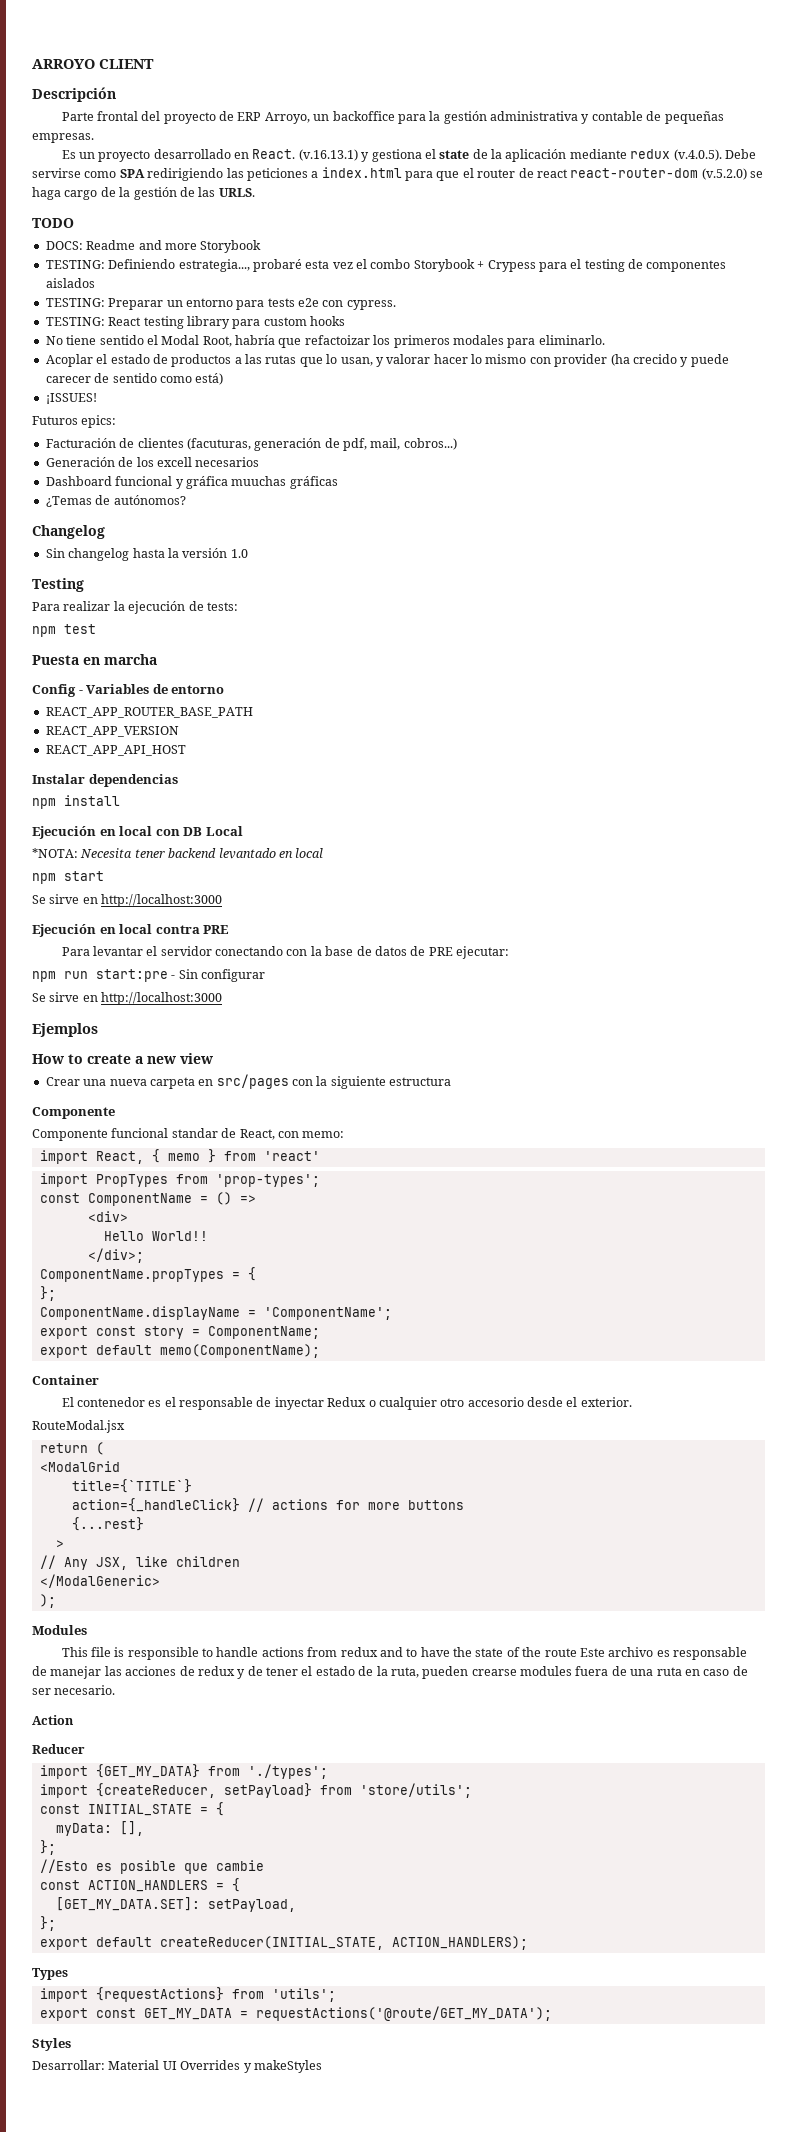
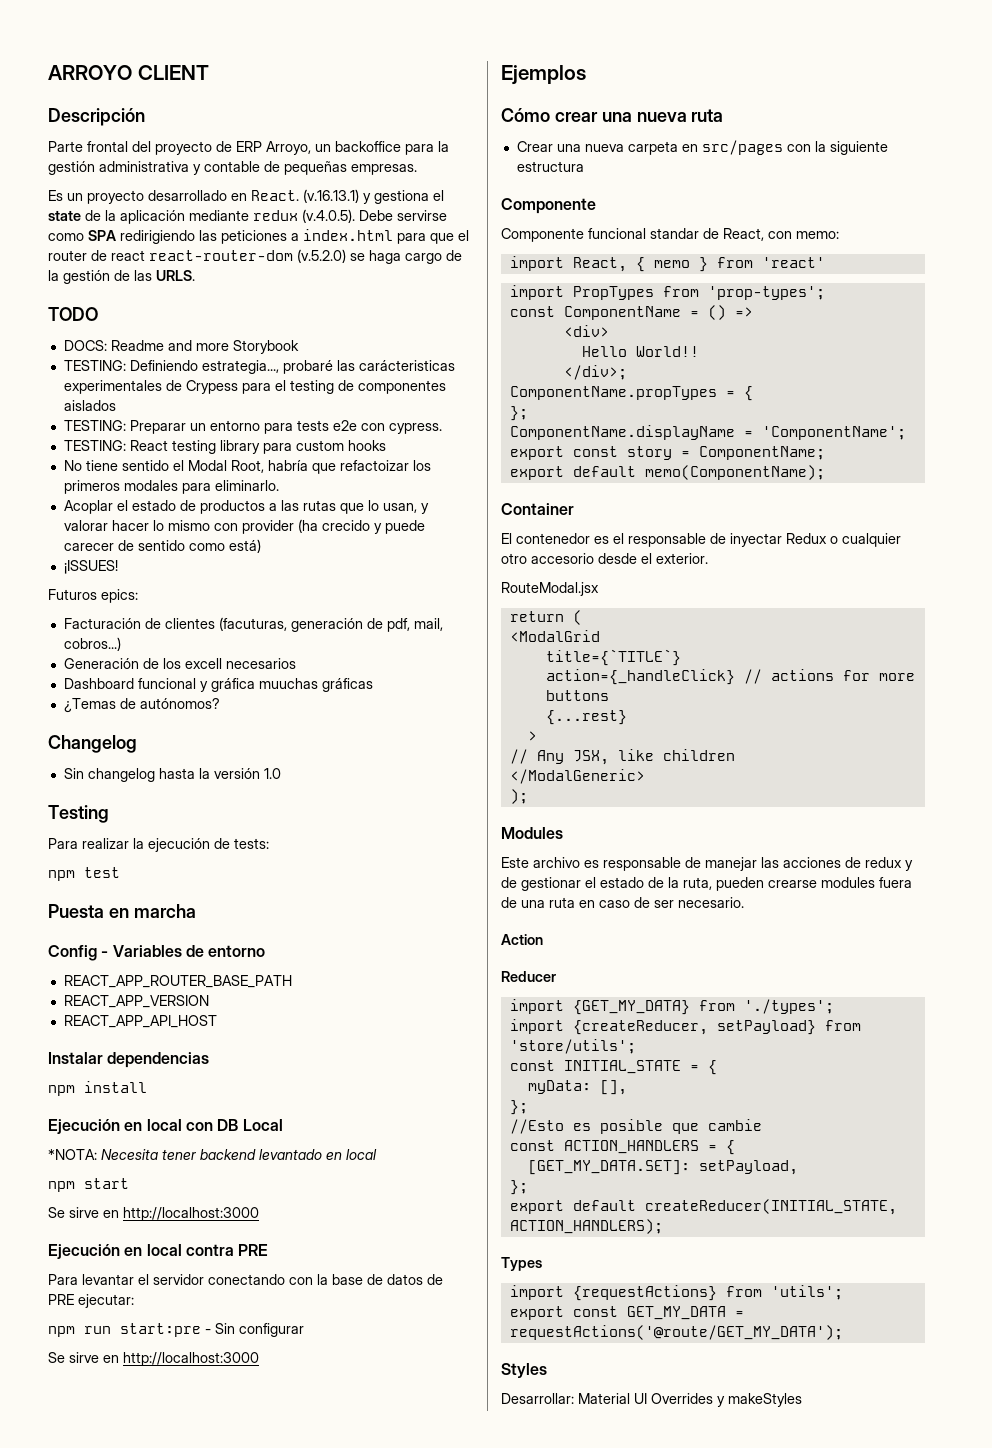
[305,259,485,272] esta vez el combo Storybook + -> [336,360,455,371] [63,380,182,394] las carácteristicas experimentales de
[32,1053,213,1064] How to create a new view -> [501,108,724,122] Cómo crear una nueva ruta
[61,1647,577,1660] This file is responsible to handle actions from redux and to have the state of the route -> (563, 833) none
[266,1667,298,1676] tener -> [521,877,581,891] gestionar

